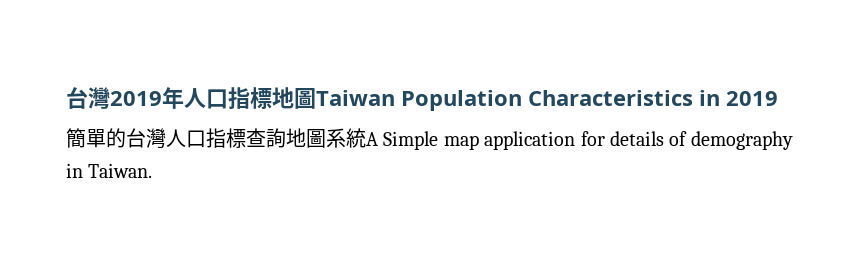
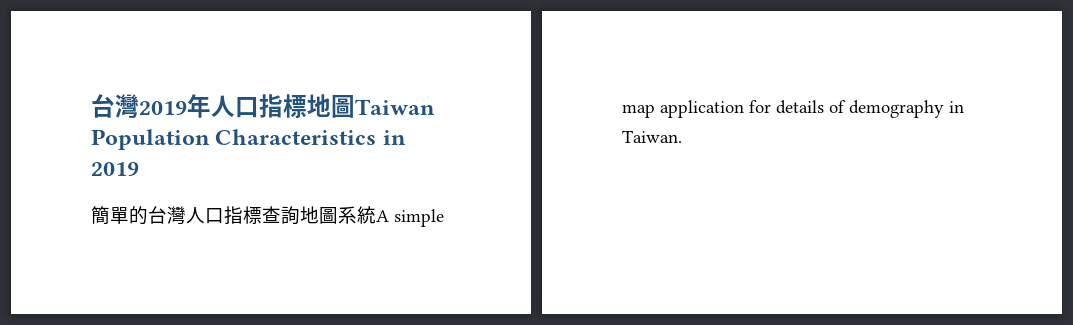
[383,131,439,150] Simple -> [394,209,444,227] simple

